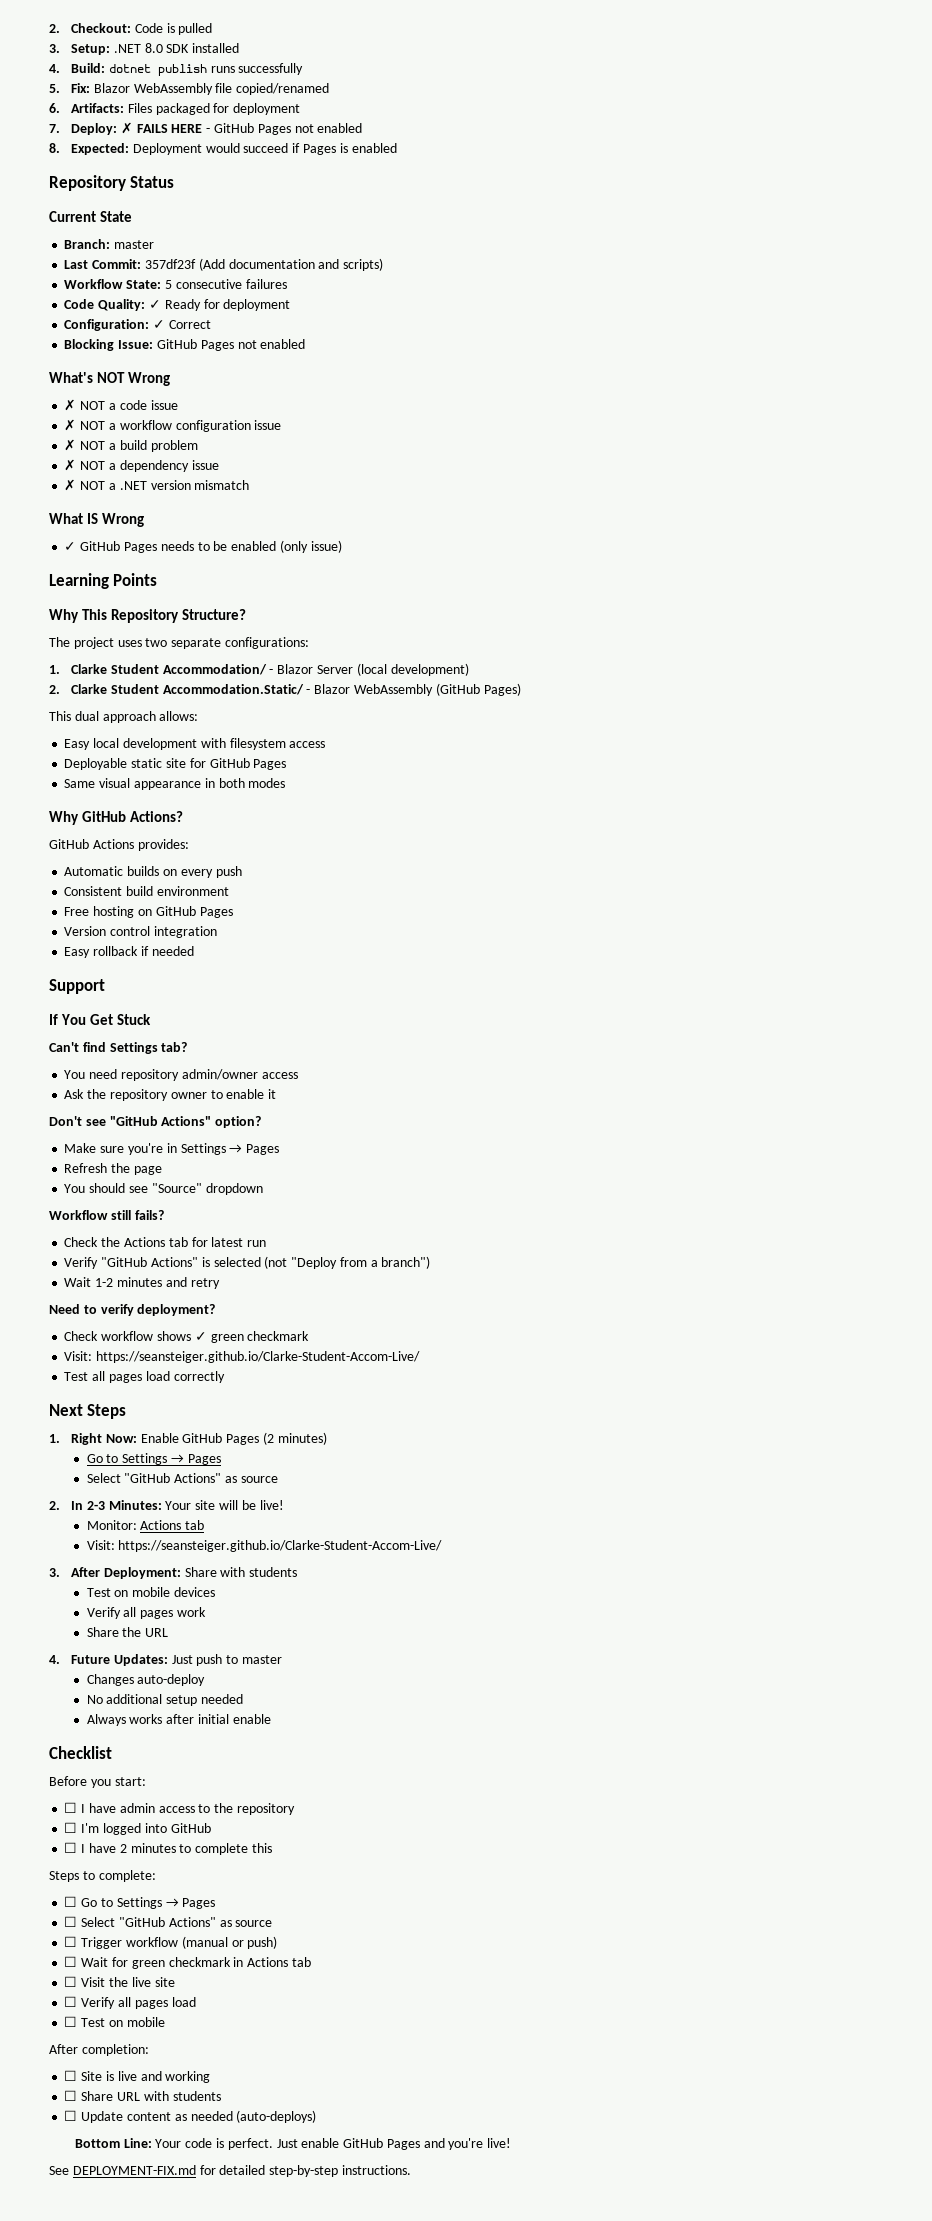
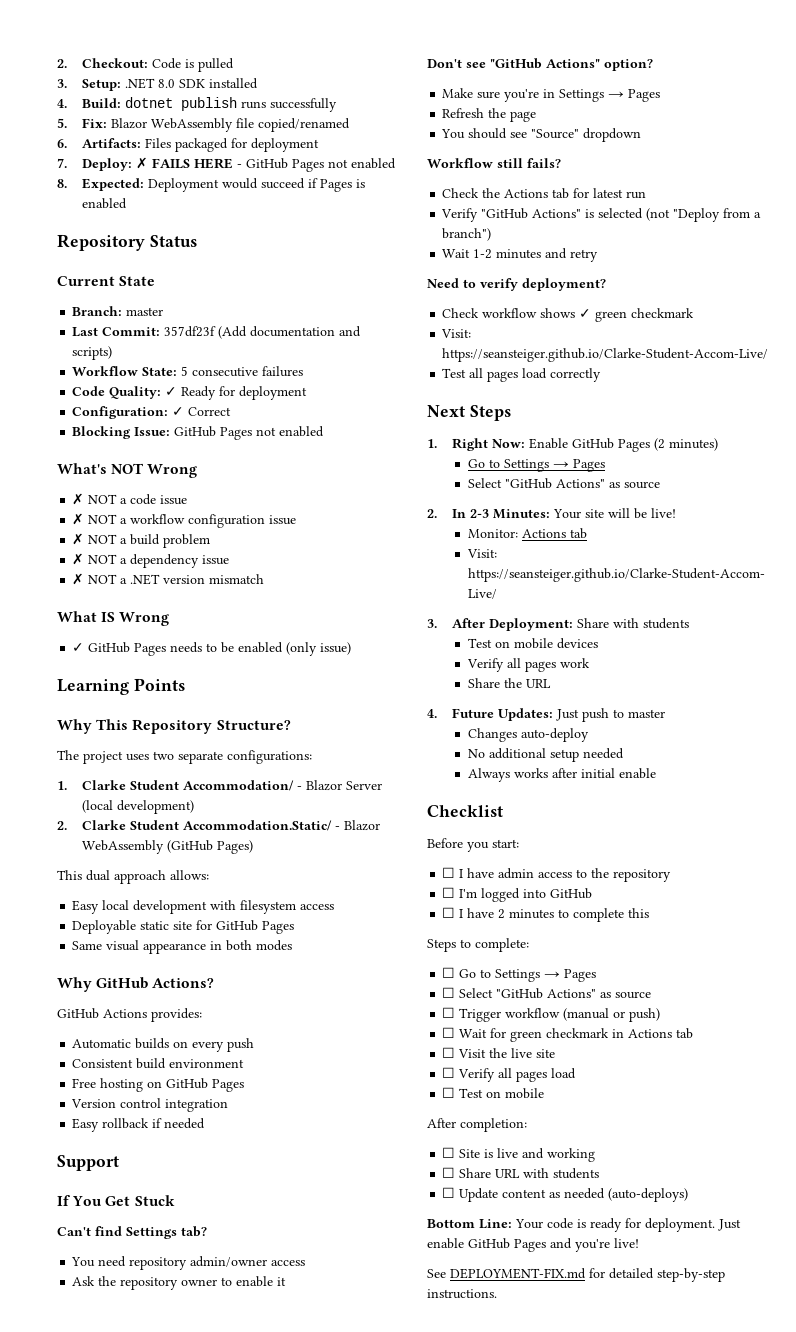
[227,2138,273,2150] perfect. -> [590,1218,715,1232] ready for deployment.

